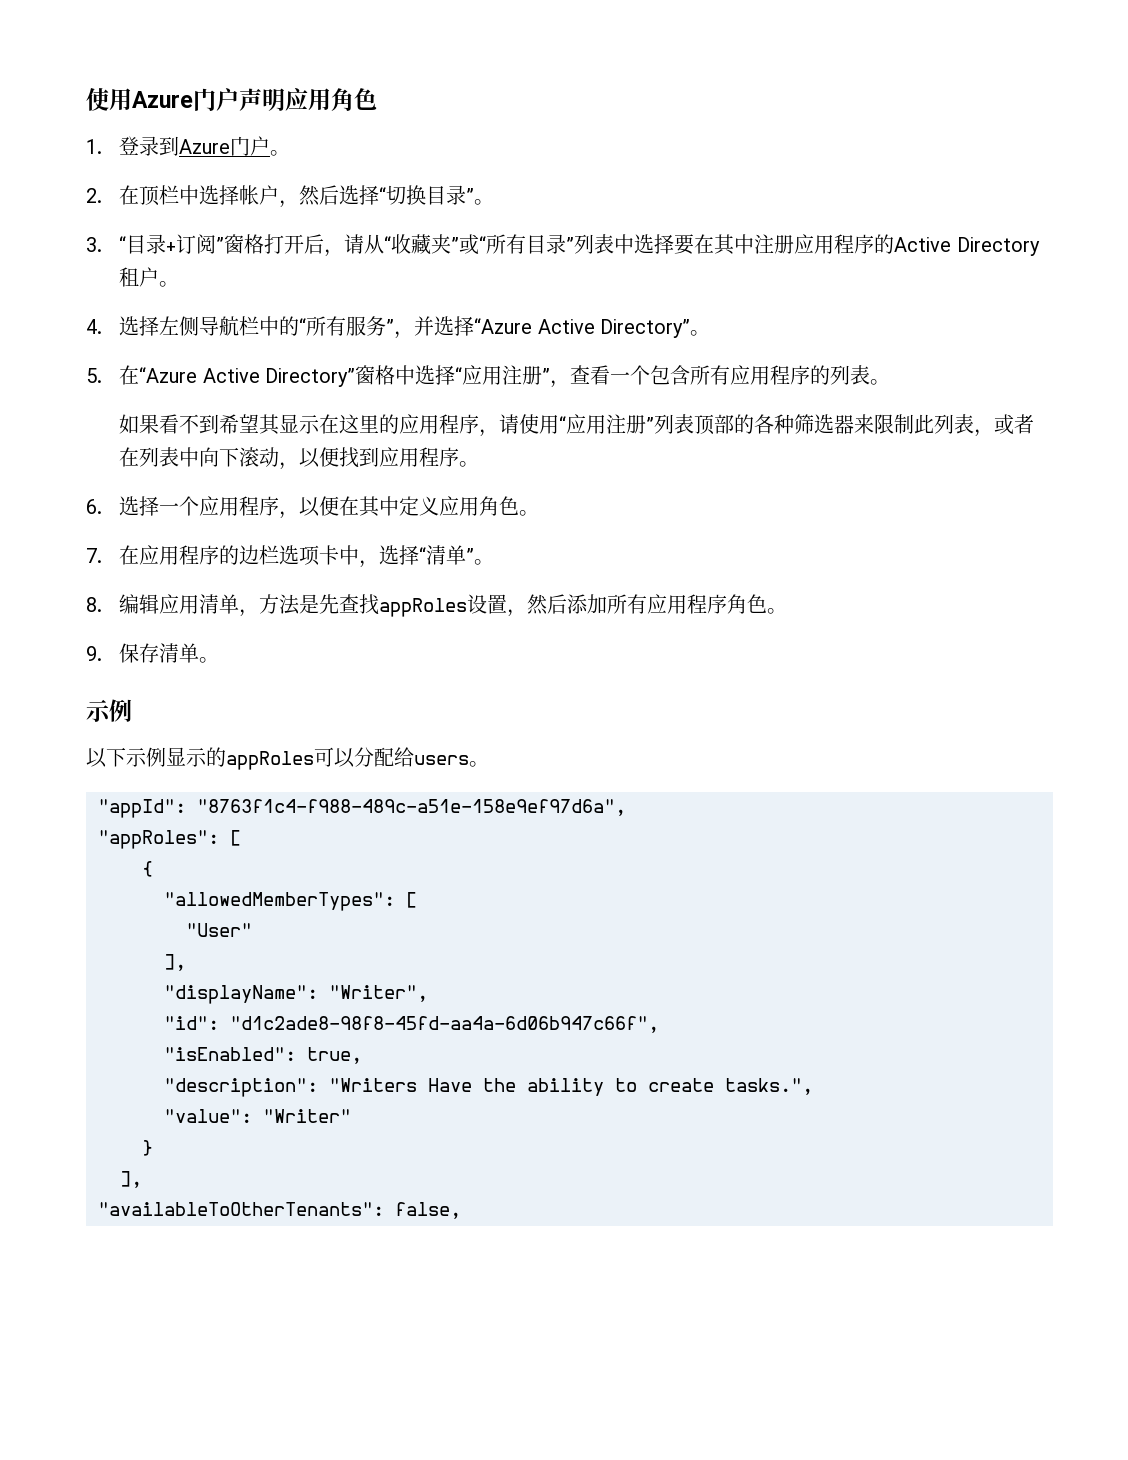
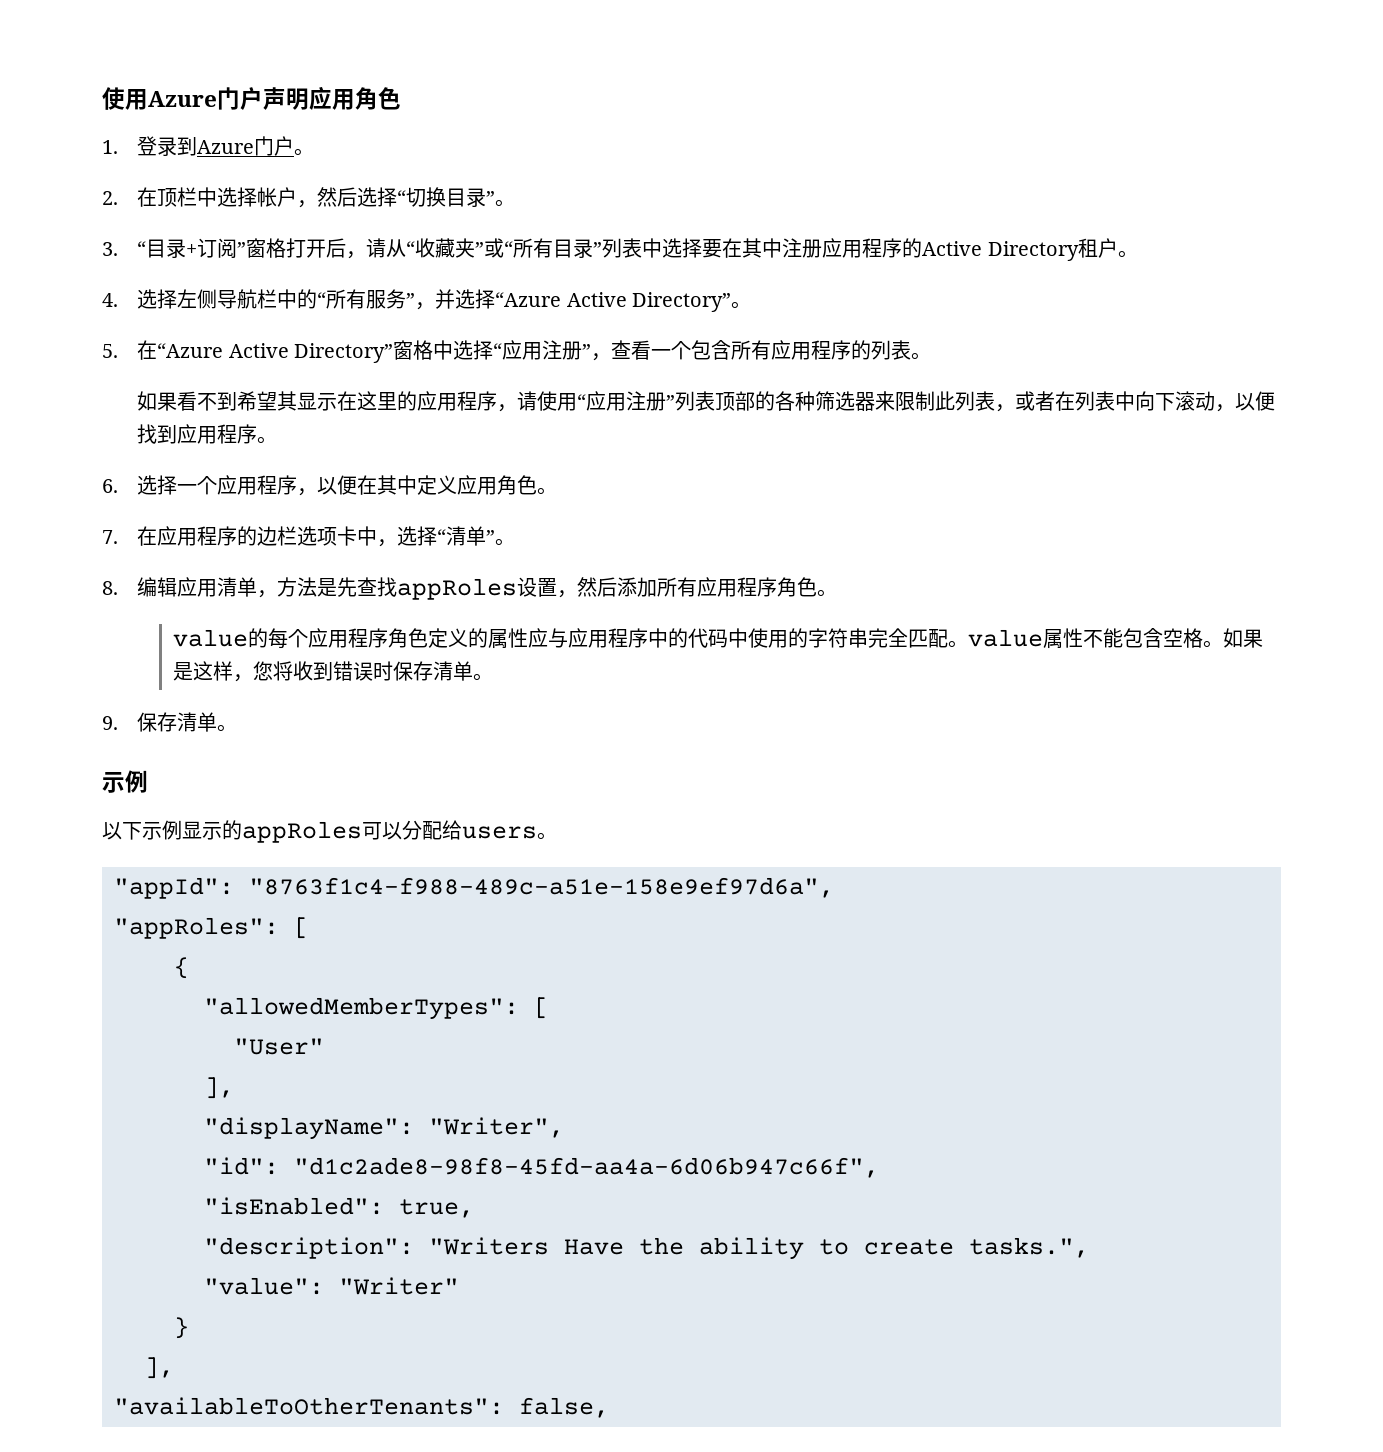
(788, 611) none -> [172,628,1263,649] [172,661,493,682] // value的每个应用程序角色定义的属性应与应用程序中的代码中使用的字符串完全匹配。value属性不能包含空格。如果是这样，您将收到错误时保存清单。

